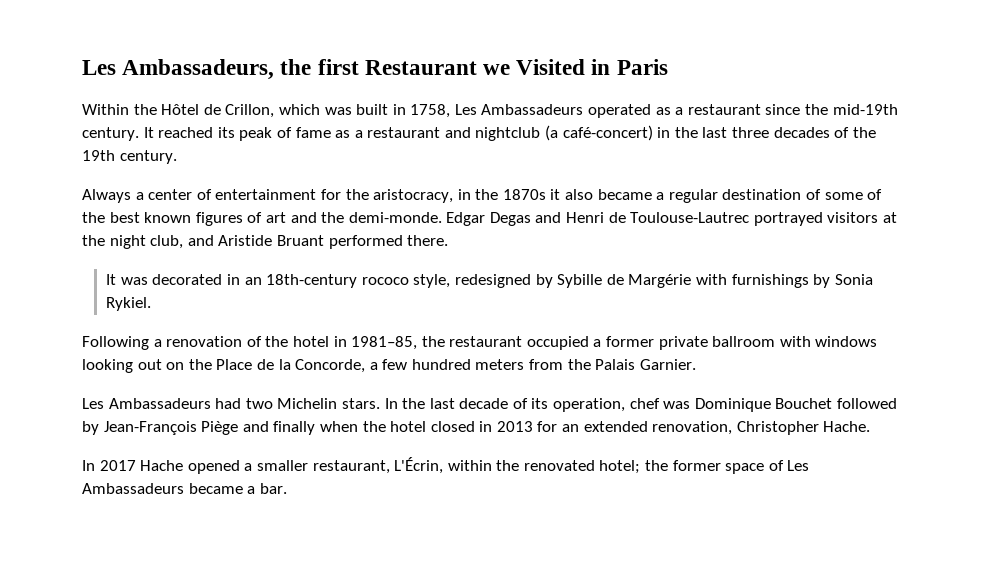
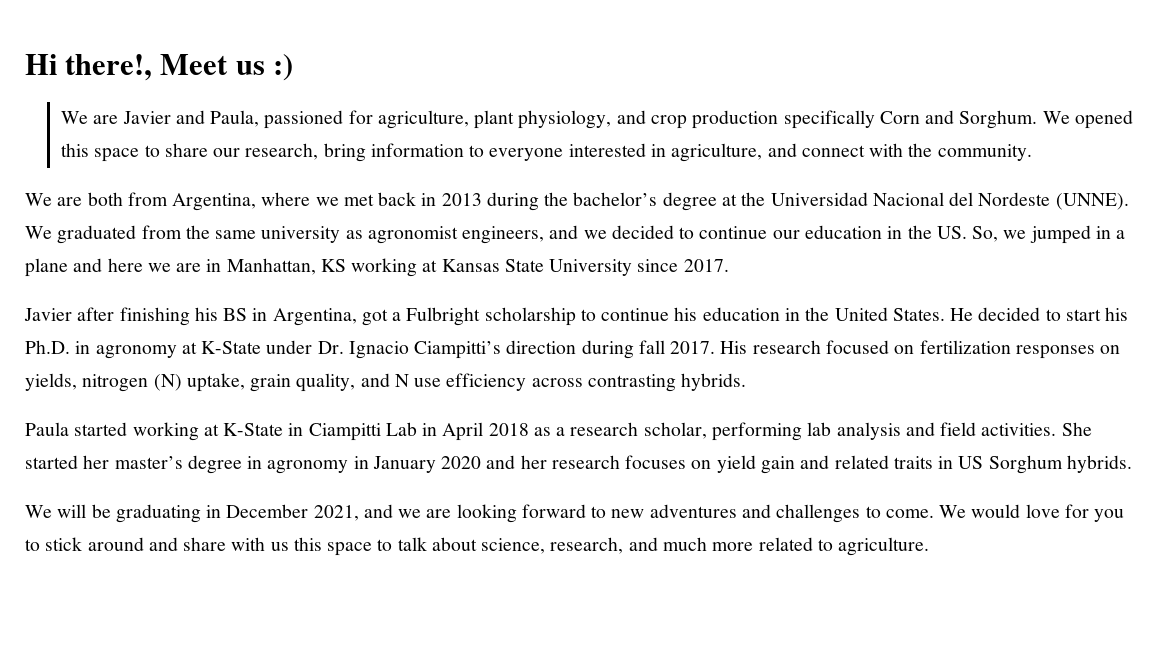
[82,59,668,80] [82,104,898,118] [82,125,876,141] [82,150,177,164] [82,189,883,203] [82,212,898,226] [82,235,449,249] [106,274,873,288] [106,297,152,311] [82,336,878,350] [82,359,696,373] [82,398,898,412] [82,421,871,435] [82,457,810,474] [82,483,287,494] Les Ambassadeurs, the first Restaurant we Visited in Paris // Within the Hôtel de Crillon, which was built in 1758, Les Ambassadeurs operated as a restaurant since the mid-19th century. It reached its peak of fame as a restaurant and nightclub (a café-concert) in the last three decades of the 19th century. // Always a center of entertainment for the aristocracy, in the 1870s it also became a regular destination of some of the best known figures of art and the demi-monde. Edgar Degas and Henri de Toulouse-Lautrec portrayed visitors at the night club, and Aristide Bruant performed there. // It was decorated in an 18th-century rococo style, redesigned by Sybille de Margérie with furnishings by Sonia Rykiel. // Following a renovation of the hotel in 1981–85, the restaurant occupied a former private ballroom with windows looking out on the Place de la Concorde, a few hundred meters from the Palais Garnier. // Les Ambassadeurs had two Michelin stars. In the last decade of its operation, chef was Dominique Bouchet followed by Jean-François Piège and finally when the hotel closed in 2013 for an extended renovation, Christopher Hache. // In 2017 Hache opened a smaller restaurant, L'Écrin, within the renovated hotel; the former space of Les Ambassadeurs became a bar. -> [25,54,293,81] [61,110,1133,129] [61,143,1032,162] [25,192,1129,211] [25,225,1126,244] [25,258,729,277] [24,307,1129,326] [25,340,1121,359] [25,373,747,392] [25,422,1092,441] [25,455,1132,474] [25,504,1125,523] [25,537,930,556] Hi there!, Meet us :) // We are Javier and Paula, passioned for agriculture, plant physiology, and crop production specifically Corn and Sorghum. We opened this space to share our research, bring information to everyone interested in agriculture, and connect with the community. // We are both from Argentina, where we met back in 2013 during the bachelor’s degree at the Universidad Nacional del Nordeste (UNNE). We graduated from the same university as agronomist engineers, and we decided to continue our education in the US. So, we jumped in a plane and here we are in Manhattan, KS working at Kansas State University since 2017. // Javier after finishing his BS in Argentina, got a Fulbright scholarship to continue his education in the United States. He decided to start his Ph.D. in agronomy at K-State under Dr. Ignacio Ciampitti’s direction during fall 2017. His research focused on fertilization responses on yields, nitrogen (N) uptake, grain quality, and N use efficiency across contrasting hybrids. // Paula started working at K-State in Ciampitti Lab in April 2018 as a research scholar, performing lab analysis and field activities. She started her master’s degree in agronomy in January 2020 and her research focuses on yield gain and related traits in US Sorghum hybrids. // We will be graduating in December 2021, and we are looking forward to new adventures and challenges to come. We would love for you to stick around and share with us this space to talk about science, research, and much more related to agriculture.

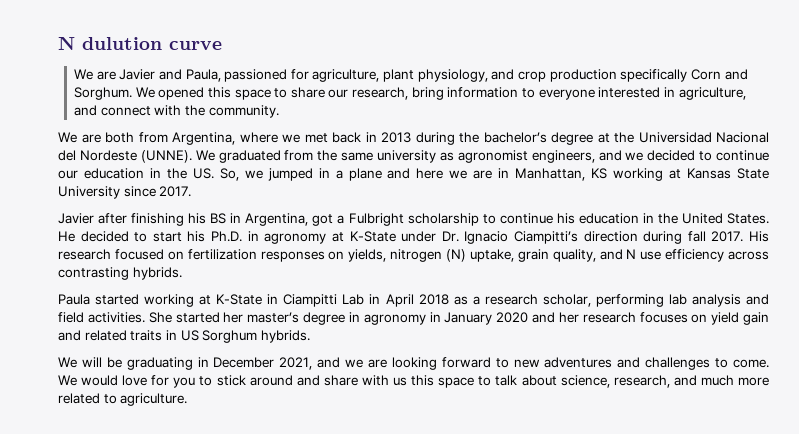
[25,54,293,81] Hi there!, Meet us :) -> [58,37,222,50] N dulution curve

